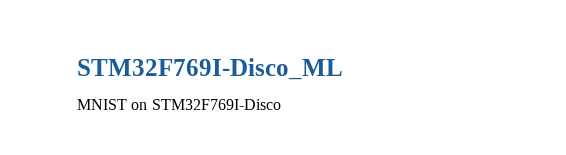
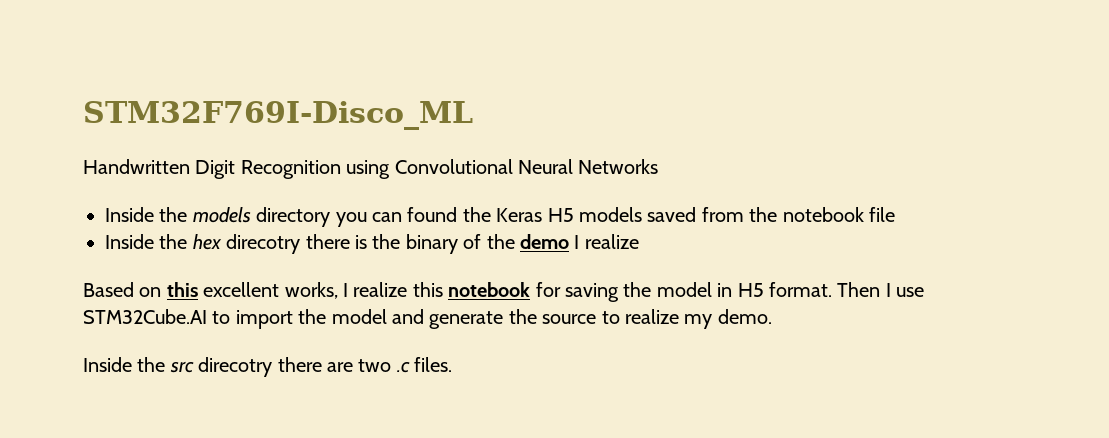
[77,99,281,110] MNIST on STM32F769I-Disco -> [83,159,659,179] [105,207,895,227] [105,234,639,254] [83,282,925,302] [83,309,772,329] [83,357,453,377] Handwritten Digit Recognition using Convolutional Neural Networks // Inside the models directory you can found the Keras H5 models saved from the notebook file // Inside the hex direcotry there is the binary of the demo I realize // Based on this excellent works, I realize this notebook for saving the model in H5 format. Then I use STM32Cube.AI to import the model and generate the source to realize my demo. // Inside the src direcotry there are two .c files.

